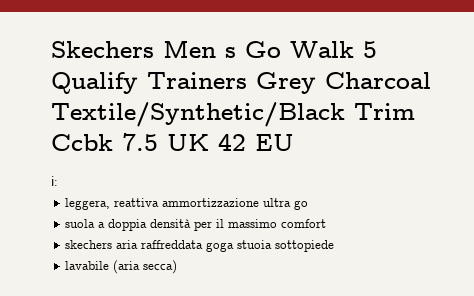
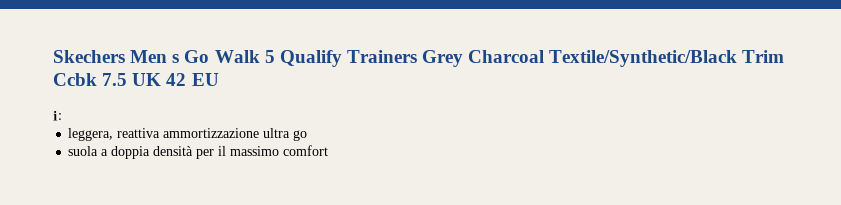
[65,240,335,252] [65,260,178,274] // skechers aria raffreddata goga stuoia sottopiede // lavabile (aria secca) -> (329, 150) none

